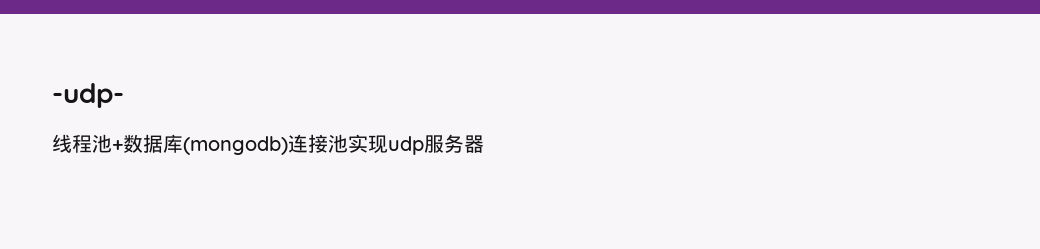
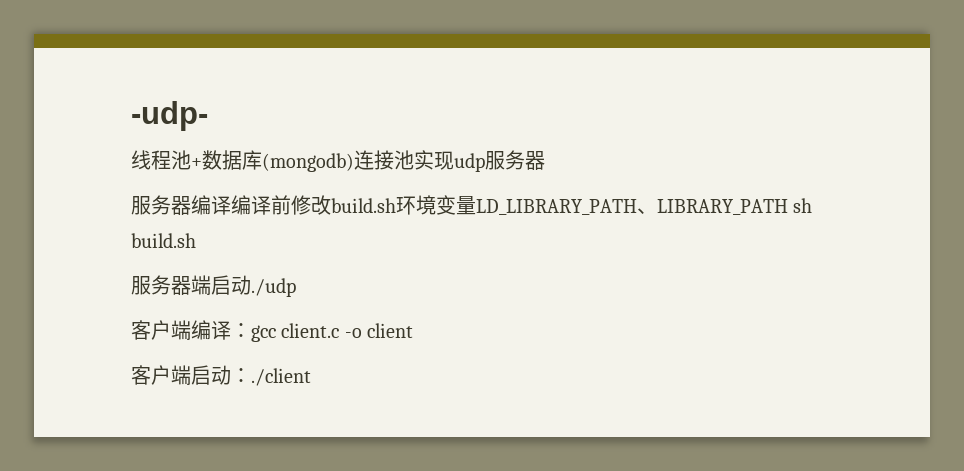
(484, 144) none -> [131,195,813,215] [131,233,196,248] [131,275,296,297] [131,320,414,342] [131,365,311,386] // 服务器编译编译前修改build.sh环境变量LD_LIBRARY_PATH、LIBRARY_PATH sh build.sh // 服务器端启动./udp // 客户端编译：gcc client.c -o client // 客户端启动：./client

